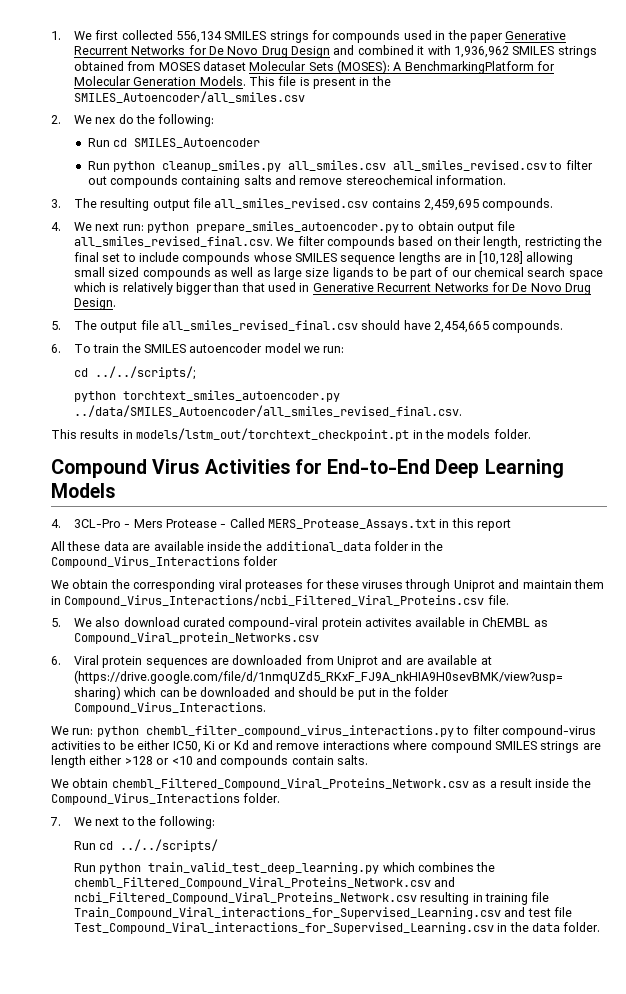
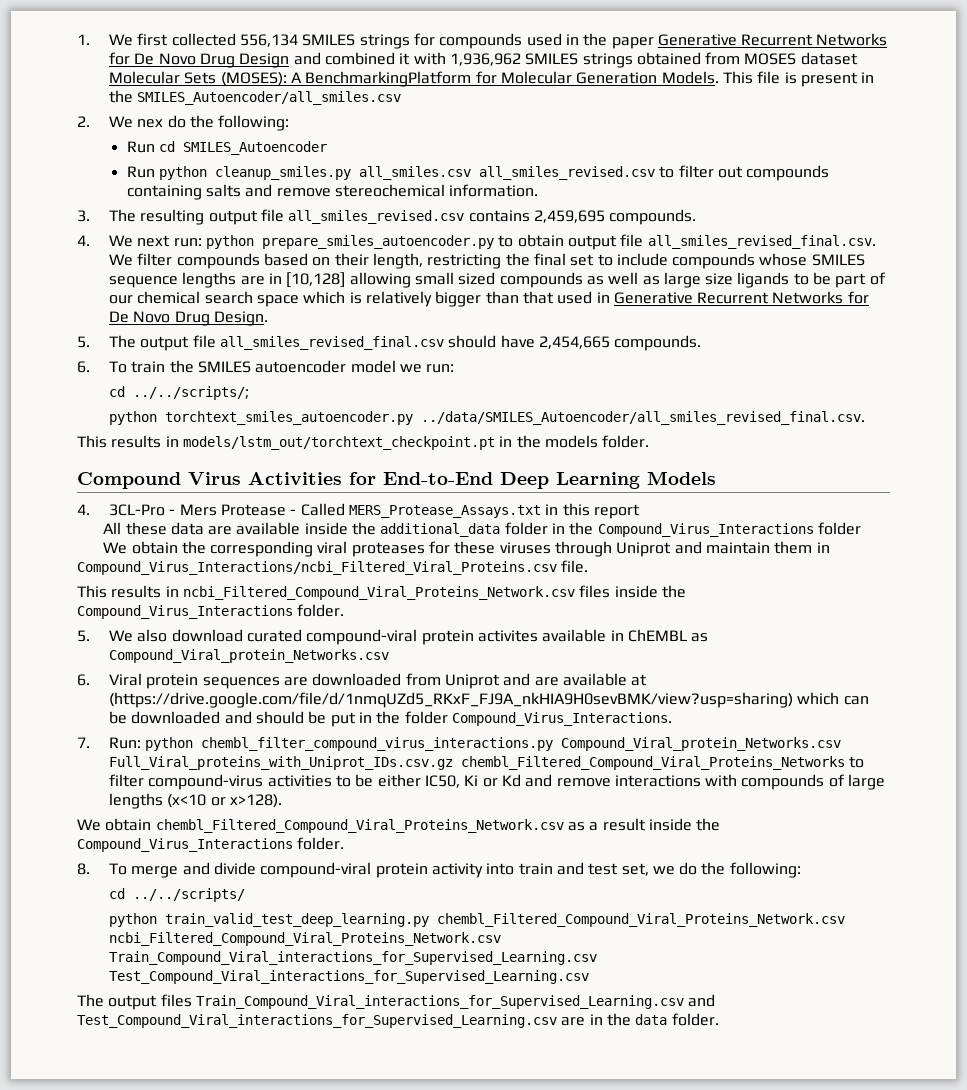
(509, 600) none -> [77,585,686,600] [77,604,345,619] // This results in ncbi_Filtered_Compound_Viral_Proteins_Network.csv files inside the Compound_Virus_Interactions folder.
[51,725,454,737] We run: python chembl_filter_compound_virus_interactions.py -> [77,737,842,751] [108,756,845,770] 7. Run: python chembl_filter_compound_virus_interactions.py Compound_Viral_protein_Networks.csv Full_Viral_proteins_with_Uniprot_IDs.csv.gz chembl_Filtered_Compound_Viral_Proteins_Networks
[393,740,601,753] [51,755,368,768] where compound SMILES strings are length either >128 or <10 and compounds contain salts. -> [705,774,886,790] [108,793,282,809] with compounds of large lengths (x<10 or x>128).
[50,816,216,829] [73,841,96,850] 7. We next to the following: // Run -> [77,862,801,878] 8. To merge and divide compound-viral protein activity into train and test set, we do the following: //
[73,863,96,872] Run -> (245, 895) none
[382,862,496,872] [73,877,456,889] [73,892,550,905] [73,907,572,919] [73,922,494,934] which combines the chembl_Filtered_Compound_Viral_Proteins_Network.csv and ncbi_Filtered_Compound_Viral_Proteins_Network.csv resulting in training file Train_Compound_Viral_interactions_for_Supervised_Learning.csv and test file Test_Compound_Viral_interactions_for_Supervised_Learning.csv -> [436,913,845,927] [108,932,501,946] [108,951,597,965] [108,970,589,984] [77,994,716,1010] [77,1014,586,1028] chembl_Filtered_Compound_Viral_Proteins_Network.csv ncbi_Filtered_Compound_Viral_Proteins_Network.csv Train_Compound_Viral_interactions_for_Supervised_Learning.csv Test_Compound_Viral_interactions_for_Supervised_Learning.csv // The output files Train_Compound_Viral_interactions_for_Supervised_Learning.csv and Test_Compound_Viral_interactions_for_Supervised_Learning.csv are

